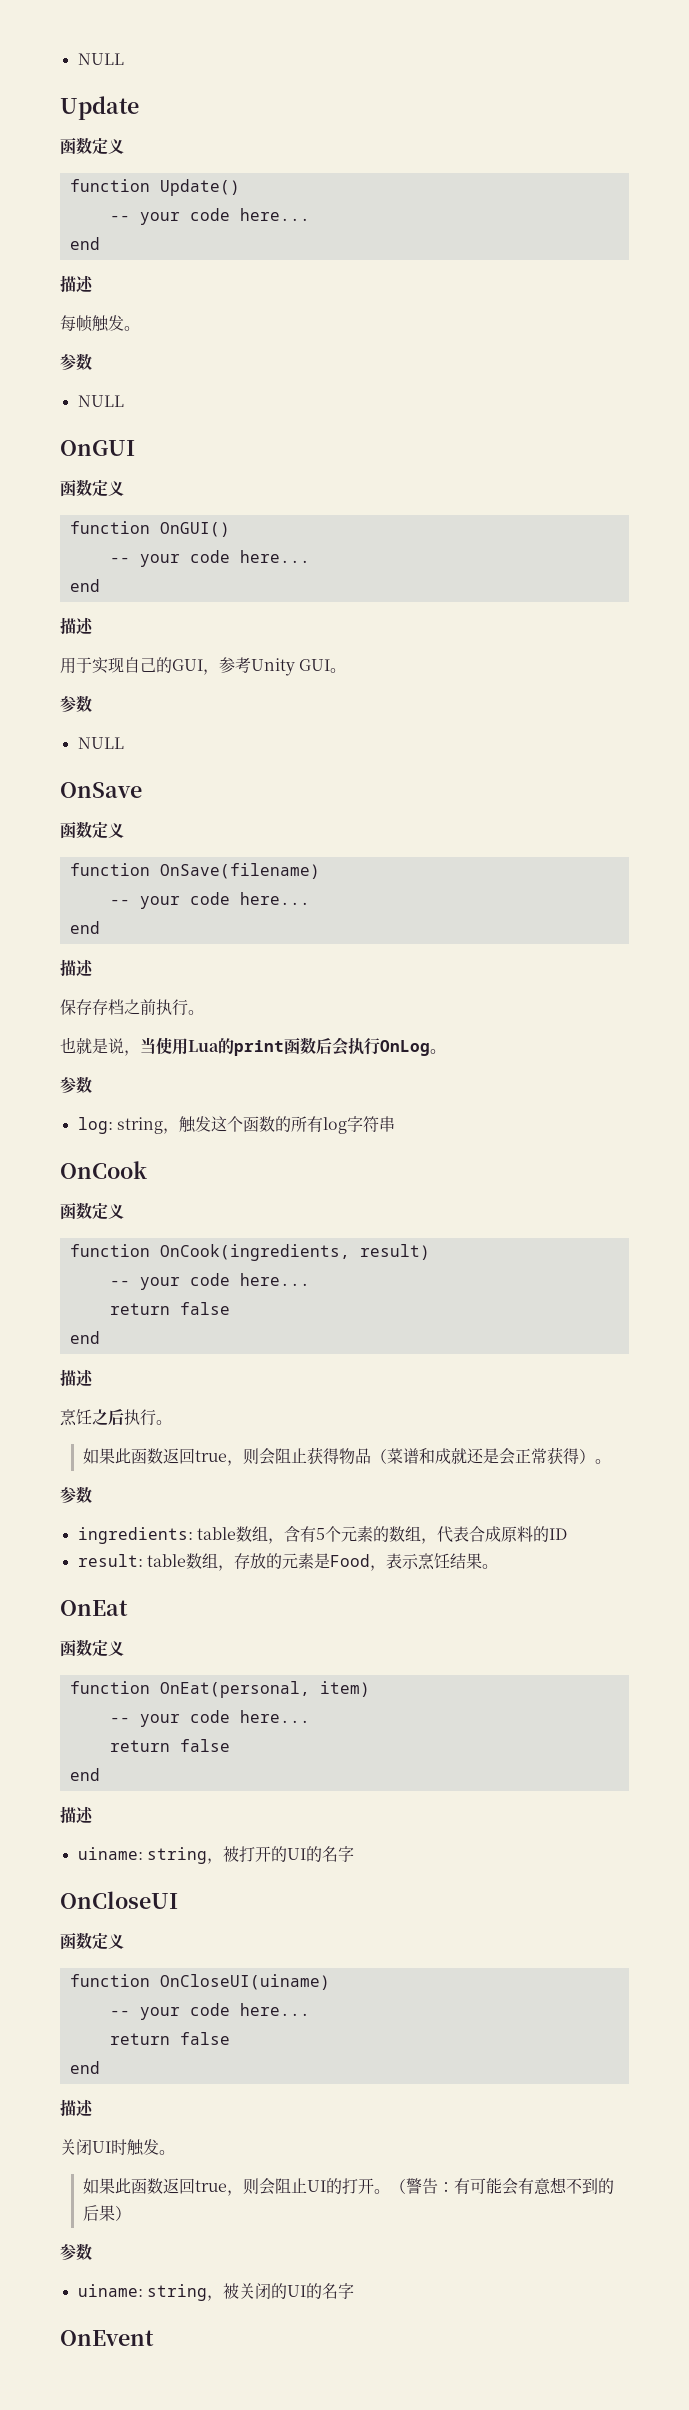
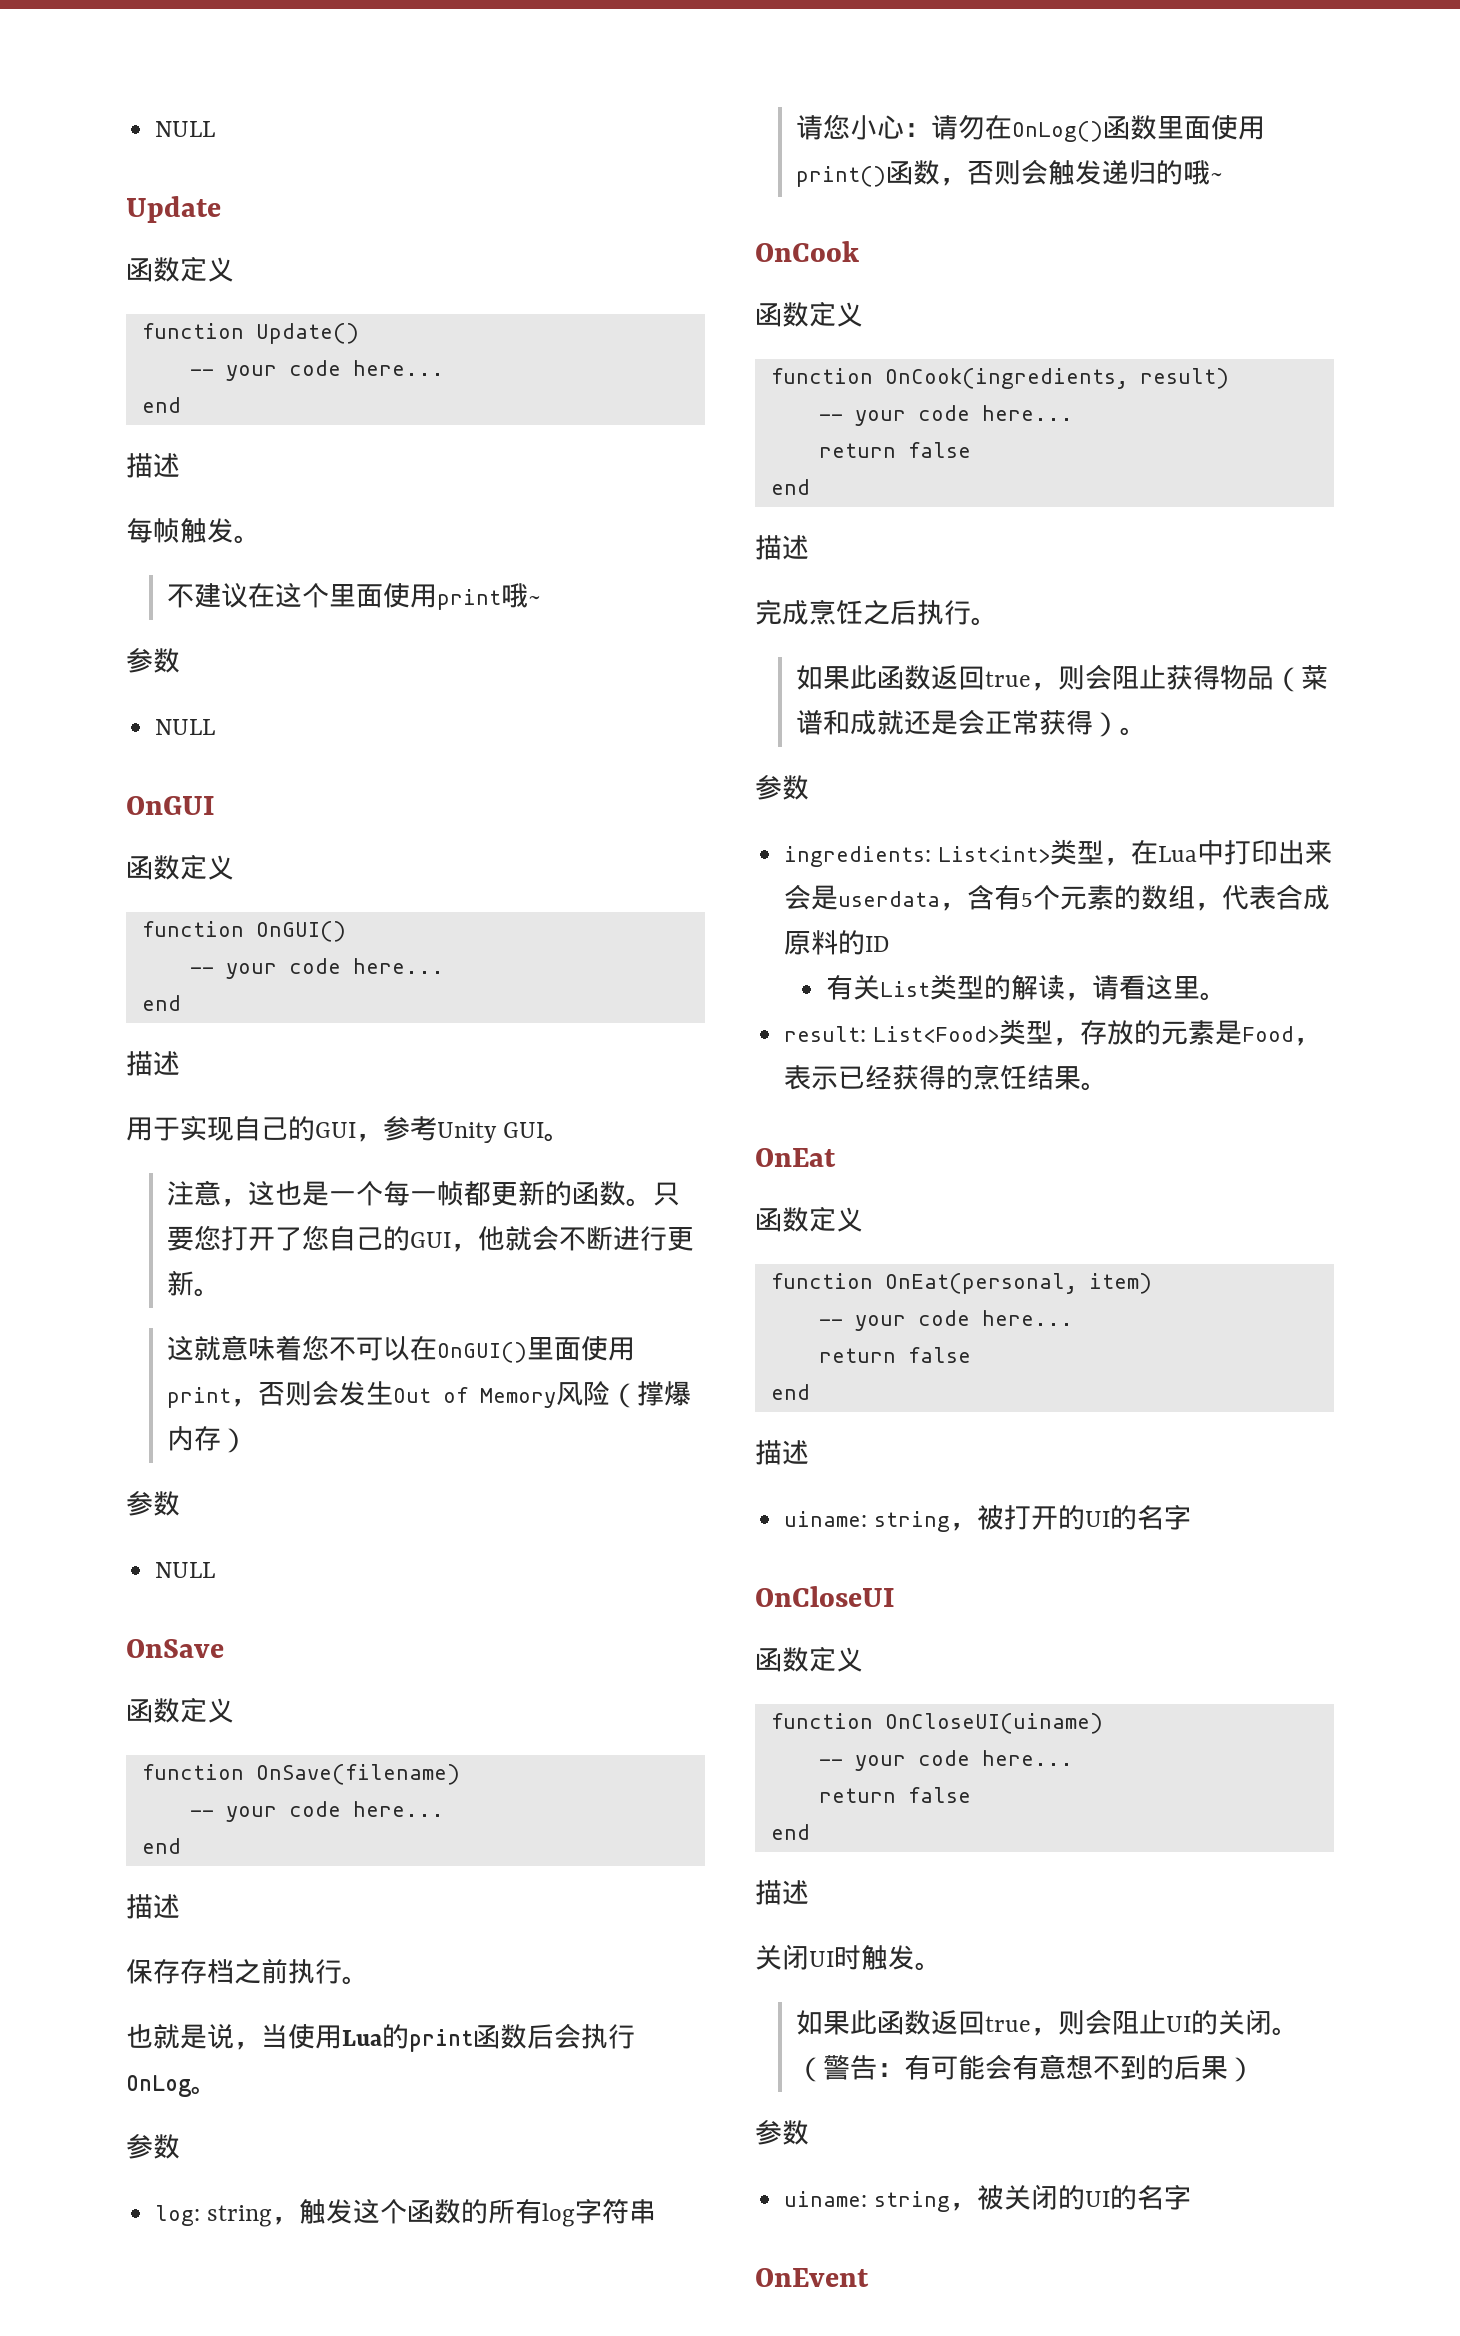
(140, 328) none -> [167,583,542,610] // 不建议在这个里面使用print哦~
(347, 670) none -> [167,1180,681,1207] [167,1225,695,1252] [167,1270,222,1297] [167,1335,636,1363] [167,1380,692,1408] [167,1426,249,1453] // 注意，这也是一个每一帧都更新的函数。只要您打开了您自己的GUI，他就会不断进行更新。 // 这就意味着您不可以在OnGUI()里面使用print，否则会发生Out of Memory风险（撑爆内存）
(395, 1124) none -> [796,114,1266,142] [796,159,1224,187] // 请您小心：请勿在OnLog()函数里面使用print()函数，否则会触发递归的哦~
(93, 1378) none -> [755,599,809,625] 完成
[196,1526,268,1542] table数组 -> [938,839,1333,866] [784,884,941,910] List<int>类型，在Lua中打印出来会是userdata
(567, 1534) none -> [825,974,1227,1001] // 有关List类型的解读，请看这里。
[146,1553,218,1569] table数组 -> [873,1019,1054,1045] List<Food>类型
(419, 1561) none -> [838,1065,974,1090] 已经获得的
[341,2178,374,2194] 打开 -> [1218,2009,1273,2035] 关闭

